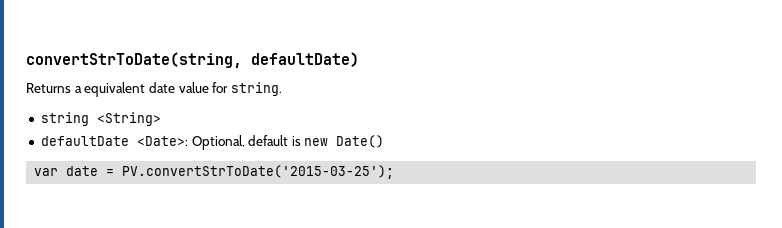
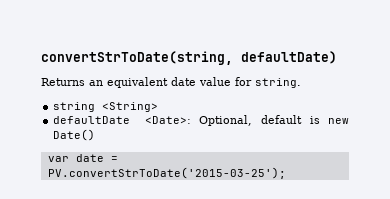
[74,86,82,93] a -> [89,80,103,86] an

